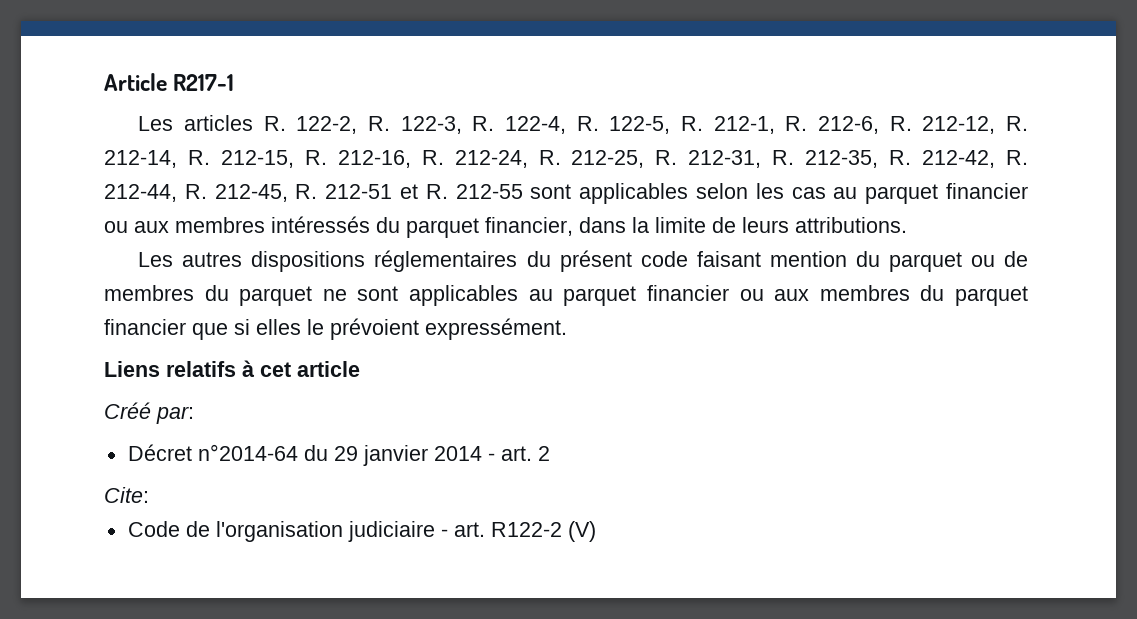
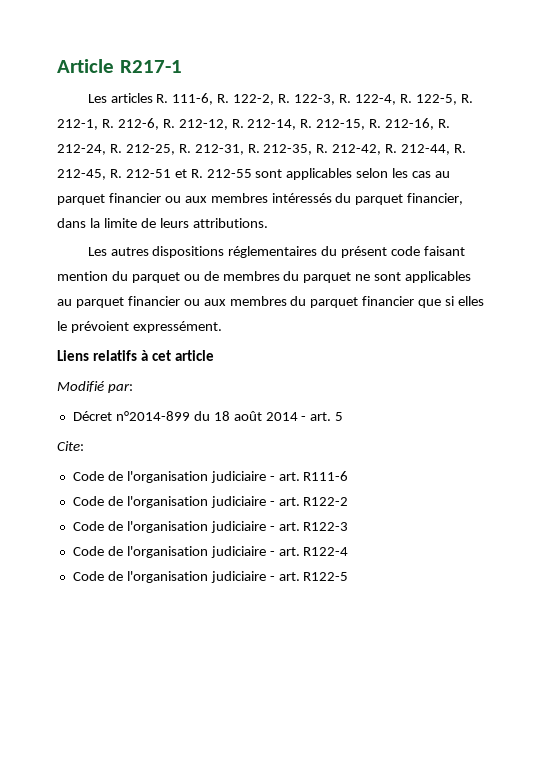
(286, 123) none -> [172,93,230,105] 111-6, R.
[104,402,151,419] Créé -> [57,381,105,392] Modifié
[197,444,428,466] n°2014-64 du 29 janvier -> [115,411,262,421] n°2014-899 du 18 août
[537,446,550,461] 2 -> [335,412,344,421] 5
(149, 495) none -> [72,471,349,483] // Code de l'organisation judiciaire - art. R111-6
[567,521,596,542] (V) -> [72,521,349,533] [72,546,349,558] [72,571,349,583] // Code de l'organisation judiciaire - art. R122-3 // Code de l'organisation judiciaire - art. R122-4 // Code de l'organisation judiciaire - art. R122-5

